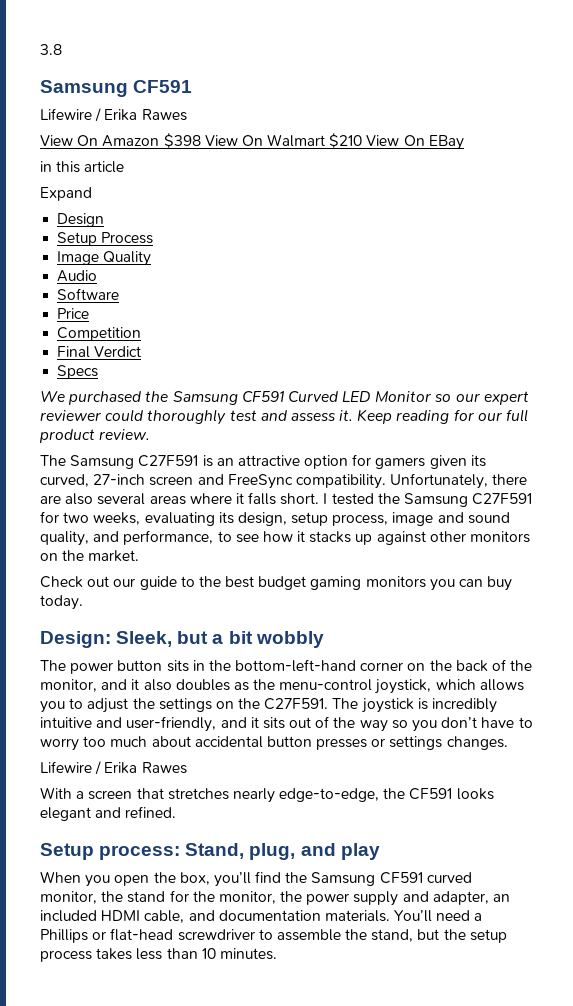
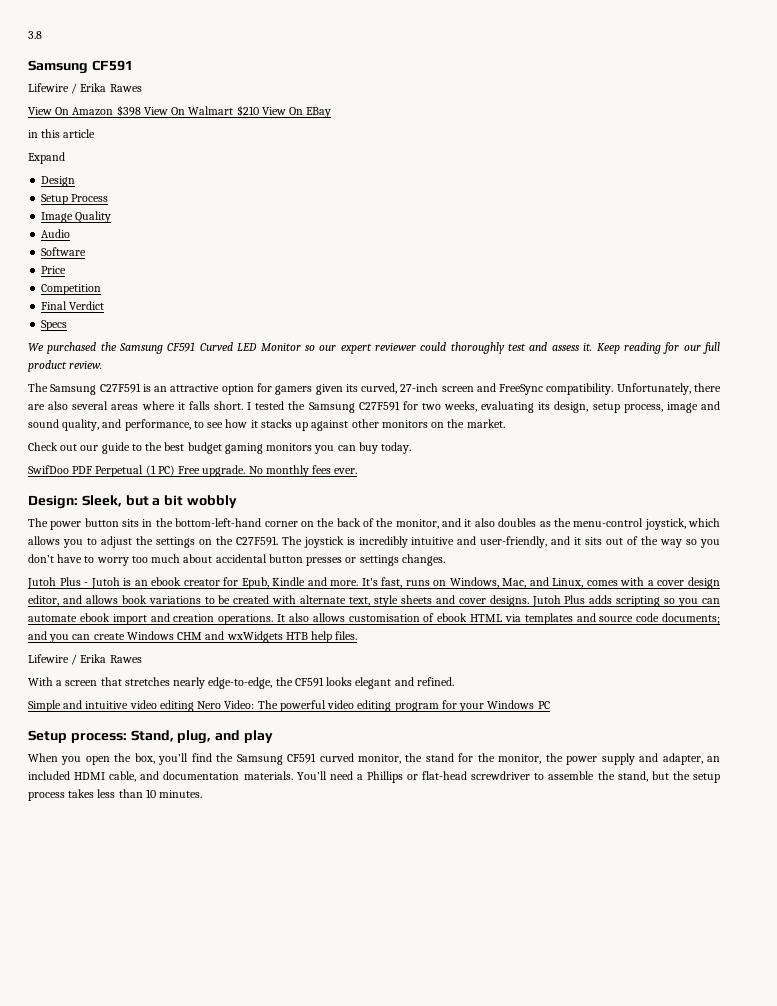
(83, 602) none -> [28,465,358,477] // SwifDoo PDF Perpetual (1 PC) Free upgrade. No monthly fees ever.
(508, 743) none -> [27,577,720,589] [28,595,720,607] [28,613,720,625] [28,631,358,643] // Jutoh Plus - Jutoh is an ebook creator for Epub, Kindle and more. It's fast, runs on Windows, Mac, and Linux, comes with a cover design editor, and allows book variations to be created with alternate text, style sheets and cover designs. Jutoh Plus adds scripting so you can automate ebook import and creation operations. It also allows customisation of ebook HTML via templates and source code documents; and you can create Windows CHM and wxWidgets HTB help files.
(177, 812) none -> [28,700,550,712] // Simple and intuitive video editing Nero Video: The powerful video editing program for your Windows PC

